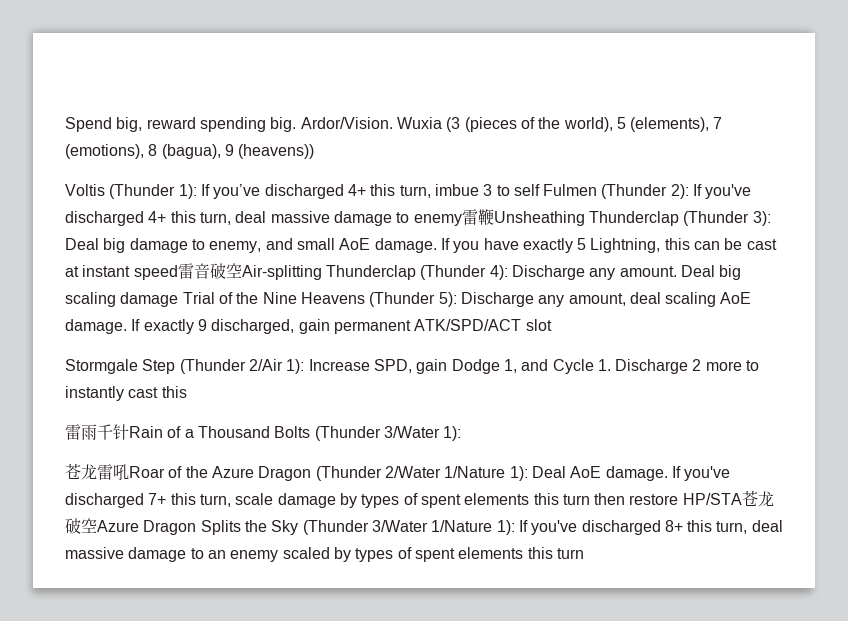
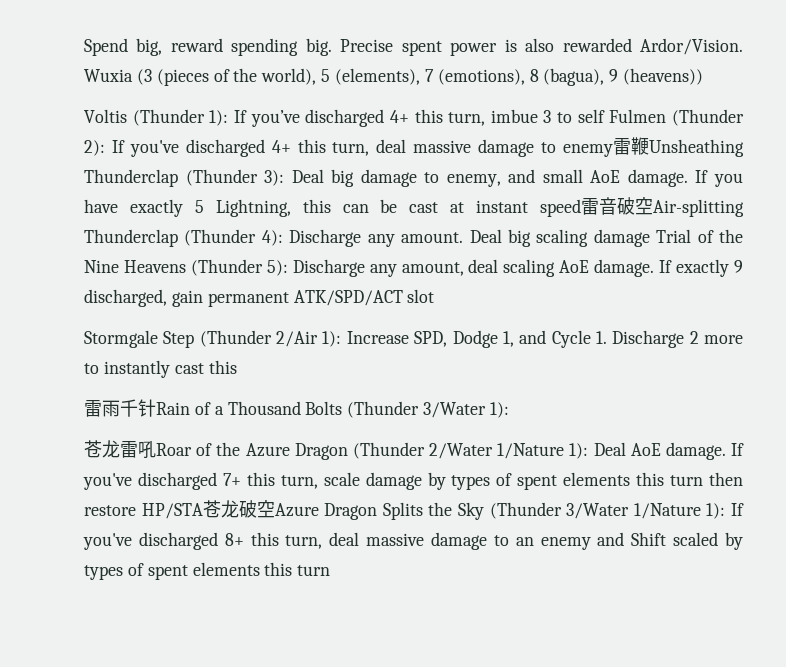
(297, 124) none -> [340,38,632,56] Precise spent power is also rewarded
[416,359,448,374] gain -> (448, 339) none
(279, 556) none -> [597,532,667,546] and Shift

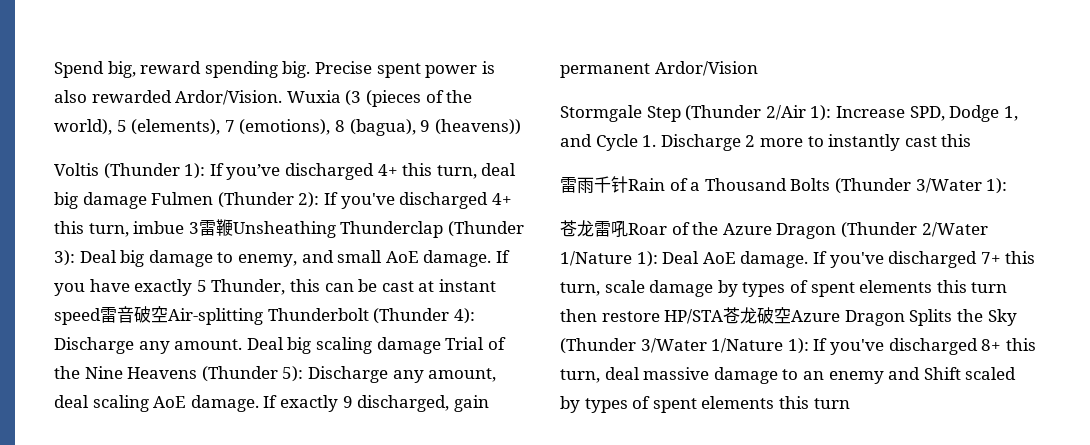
[490,109,605,123] imbue 3 to self -> [481,163,517,176] [54,192,147,209] deal big damage
[376,139,613,157] deal massive damage to enemy -> [133,221,199,234] imbue 3
[215,199,291,217] Lightning, -> [211,279,286,295] Thunder,
[84,229,178,247] Thunderclap -> [267,308,369,321] Thunderbolt
[293,289,435,306] ATK/SPD/ACT slot -> [654,61,758,76] Ardor/Vision

